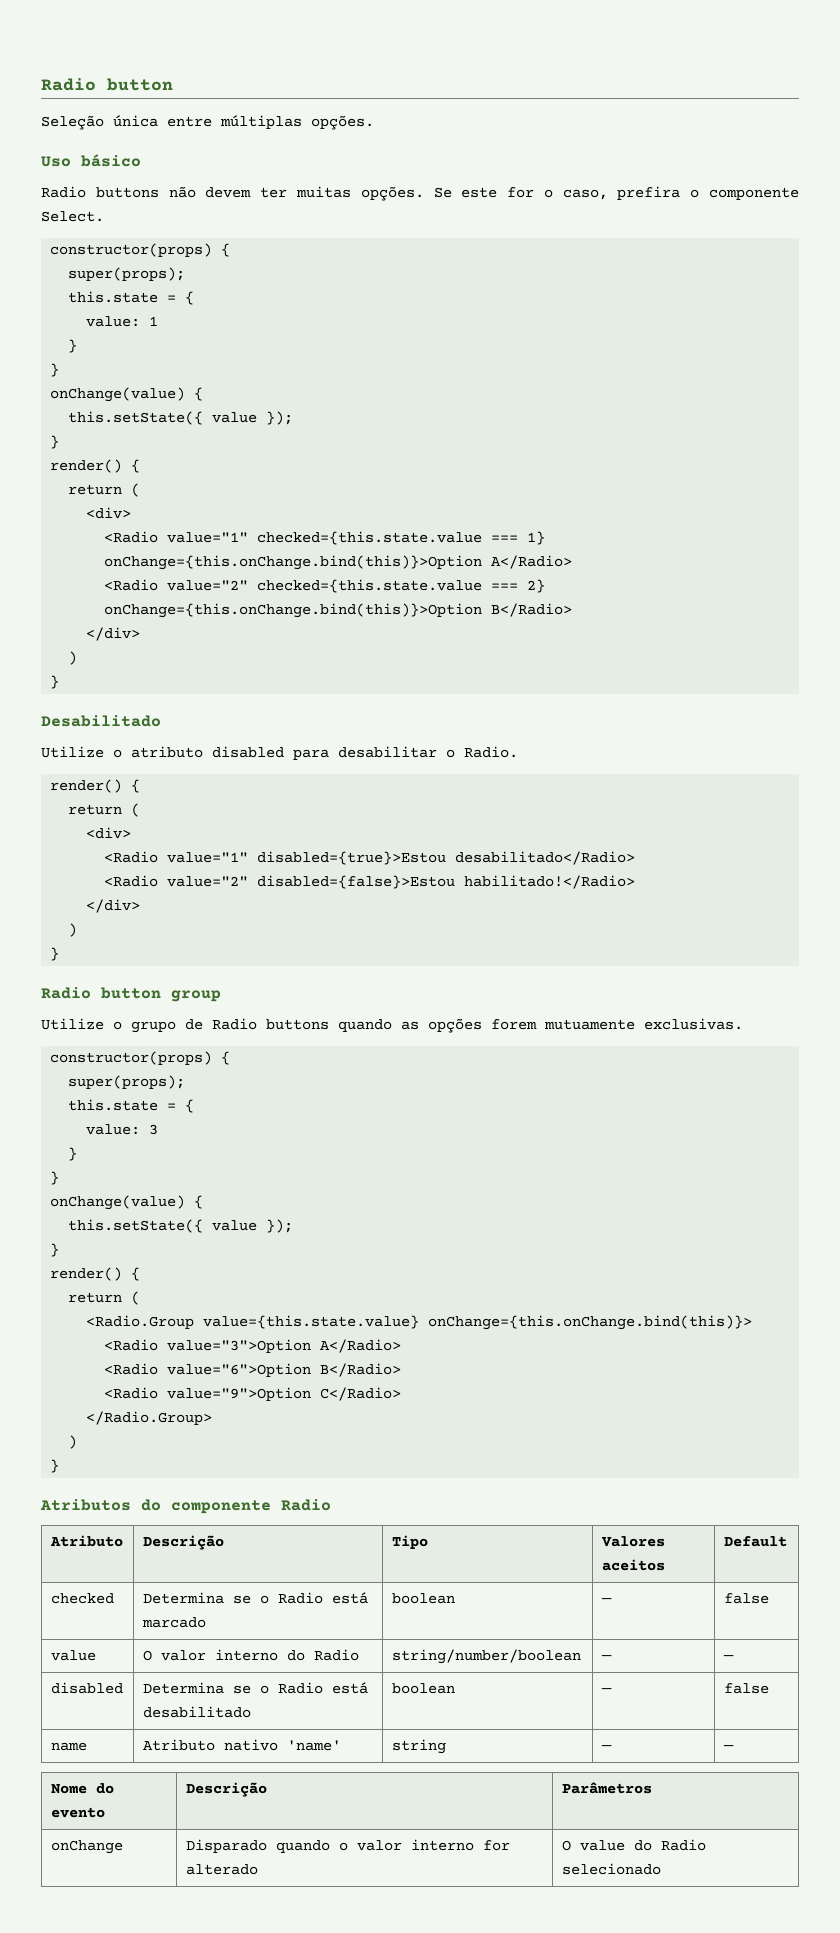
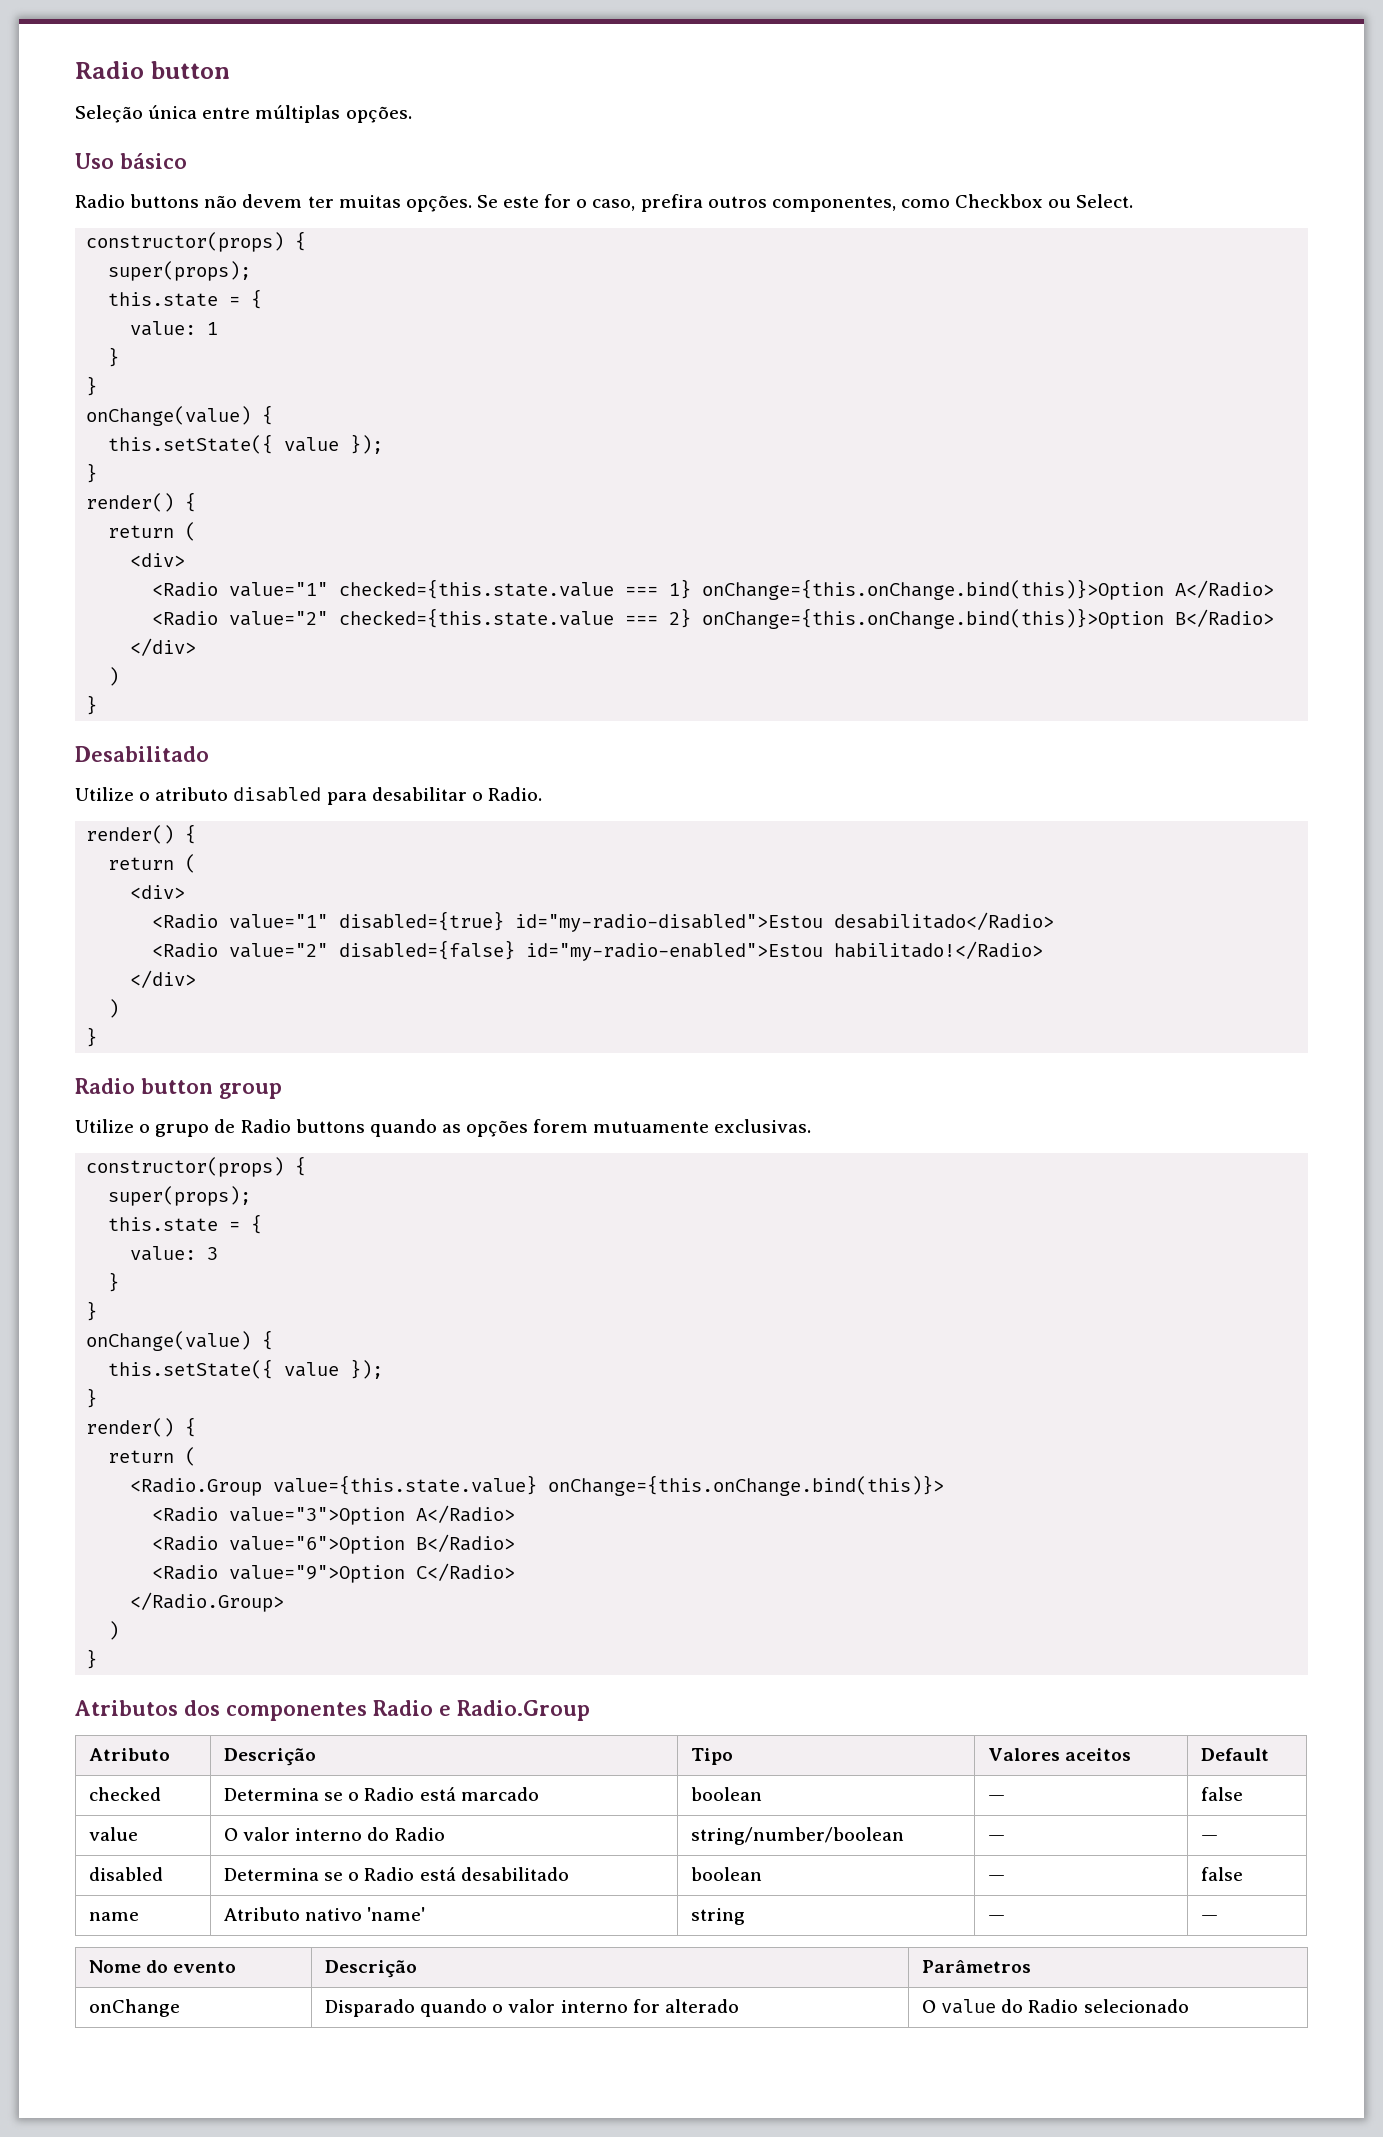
[690,187,800,200] o componente -> [707,194,1072,212] outros componentes, como Checkbox ou
[257,851,447,865] disabled={true}>Estou -> [339,911,824,932] disabled={true} id="my-radio-disabled">Estou
[257,875,456,889] disabled={false}>Estou -> [339,940,824,961] disabled={false} id="my-radio-enabled">Estou
[141,1499,331,1514] do componente Radio -> [184,1700,590,1721] dos componentes Radio e Radio.Group

